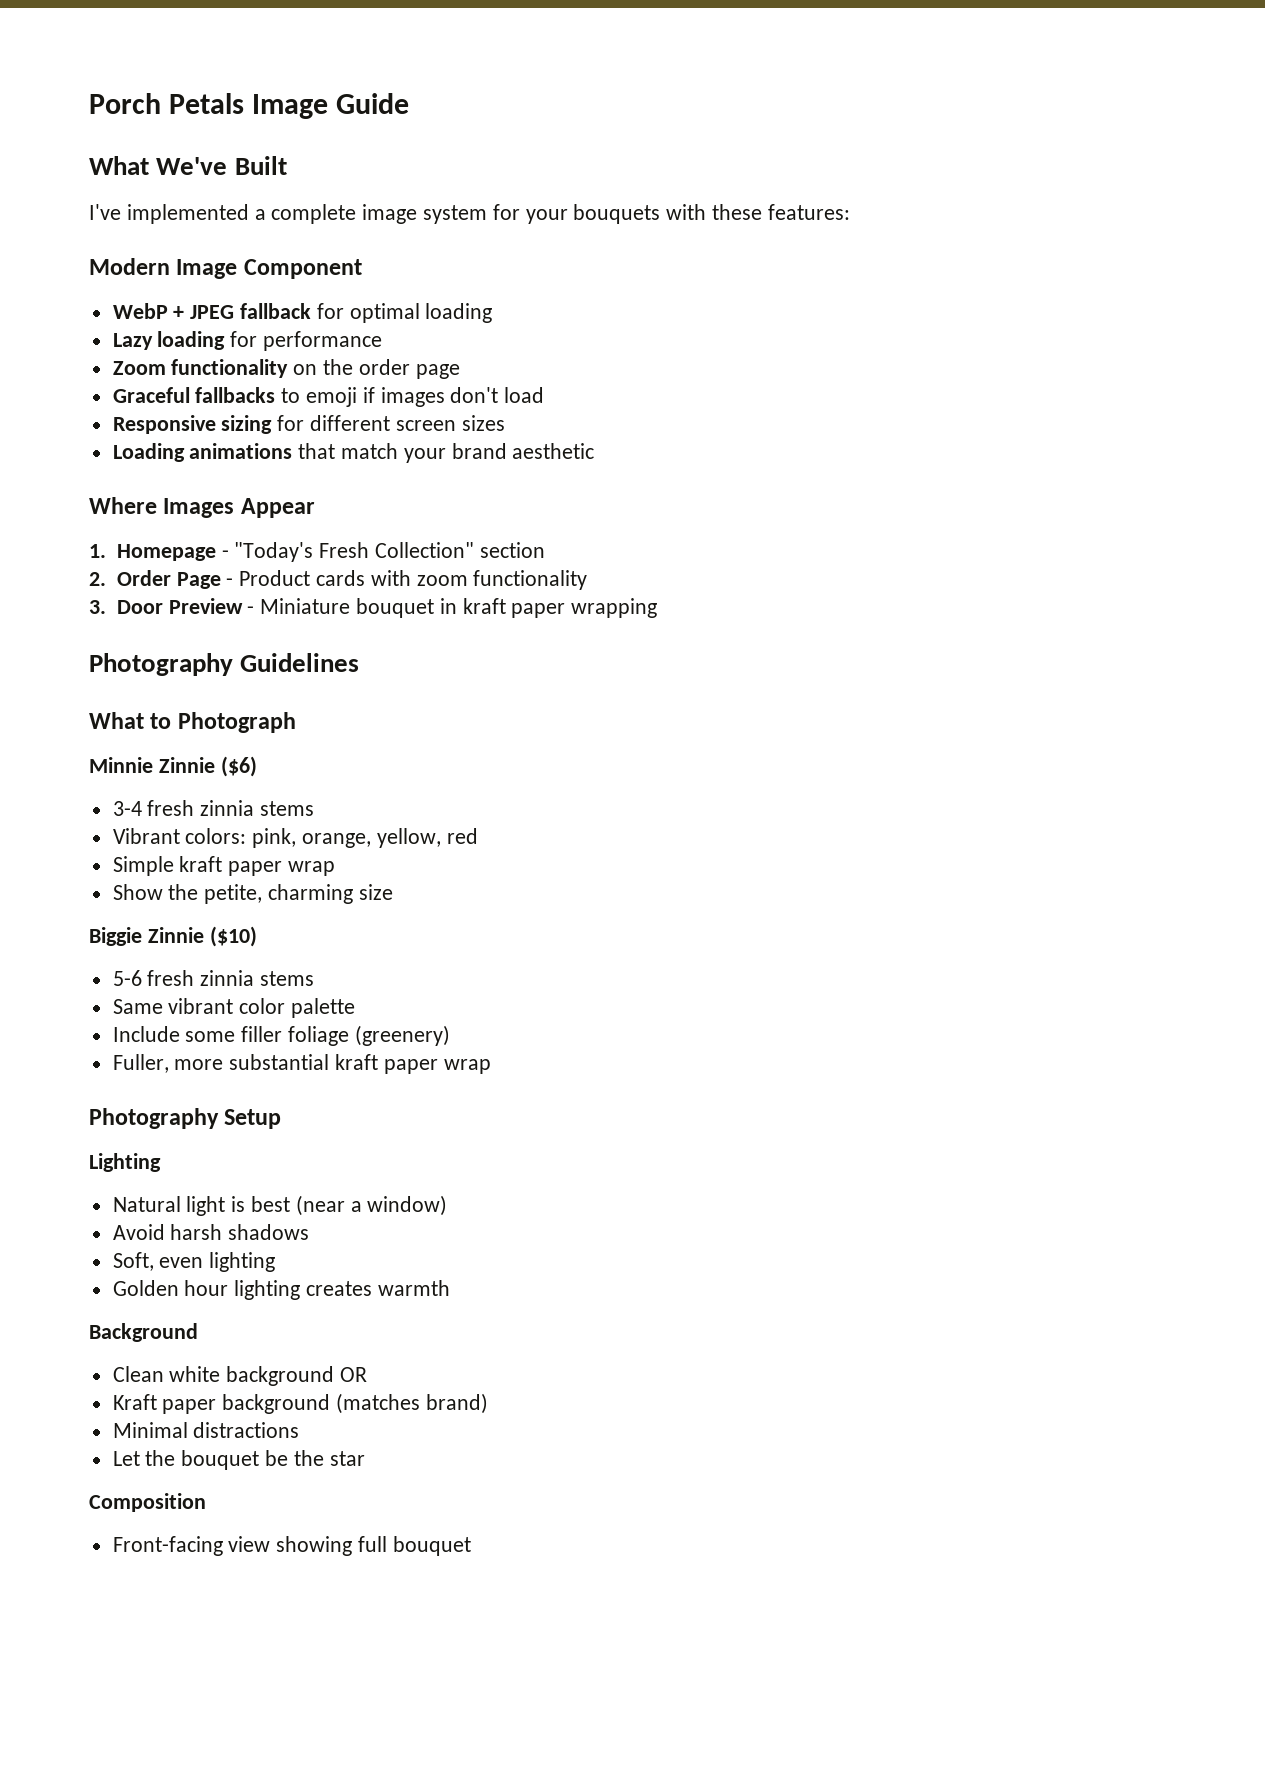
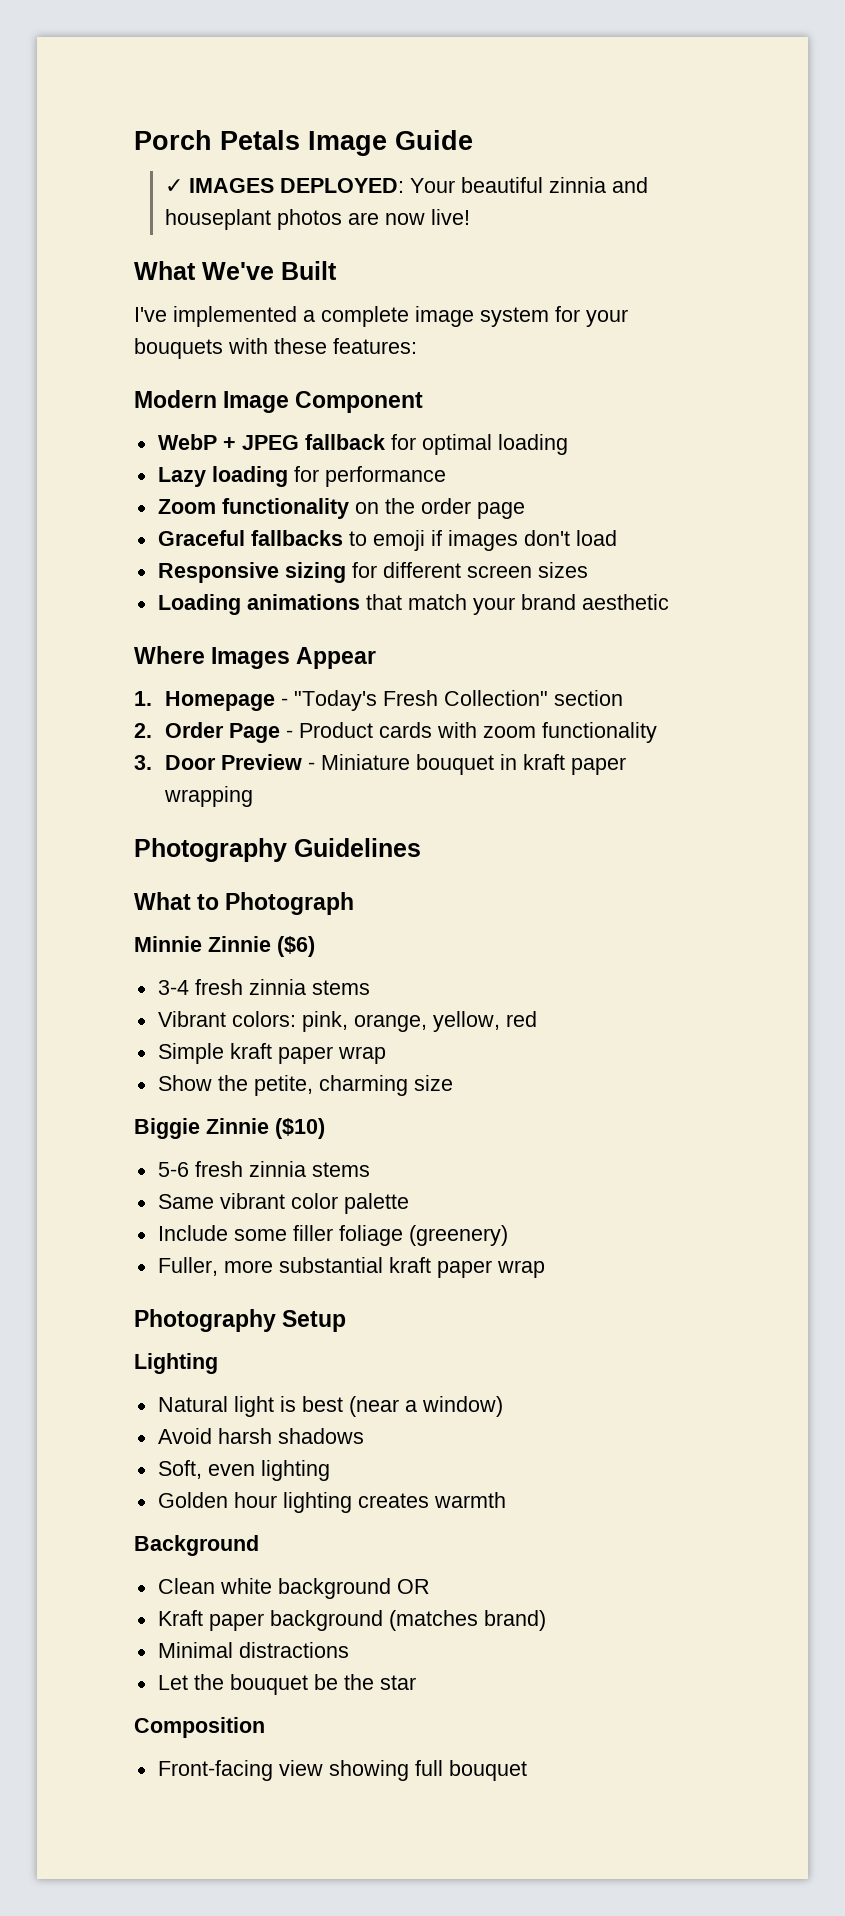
(410, 103) none -> [164,177,648,193] [164,209,470,230] // ✓ IMAGES DEPLOYED: Your beautiful zinnia and houseplant photos are now live!

